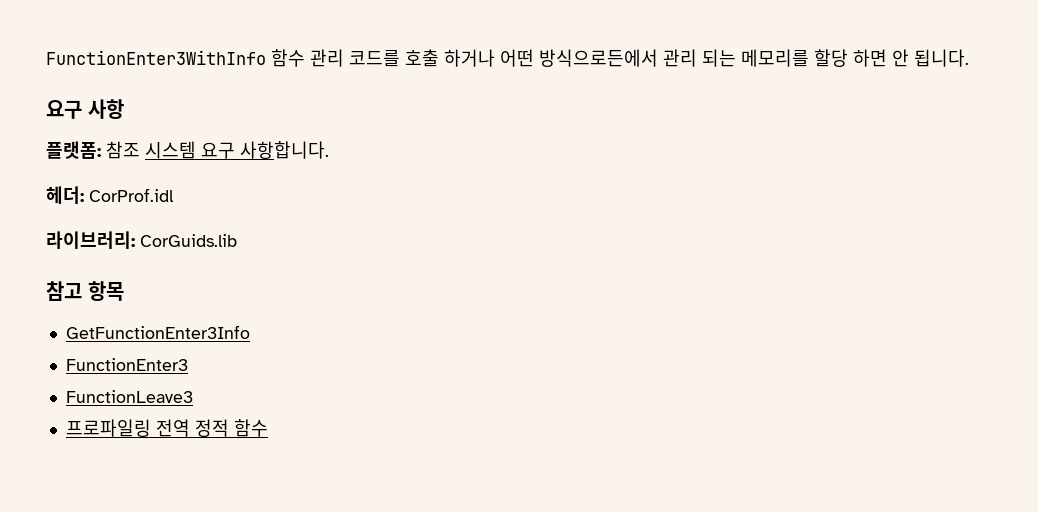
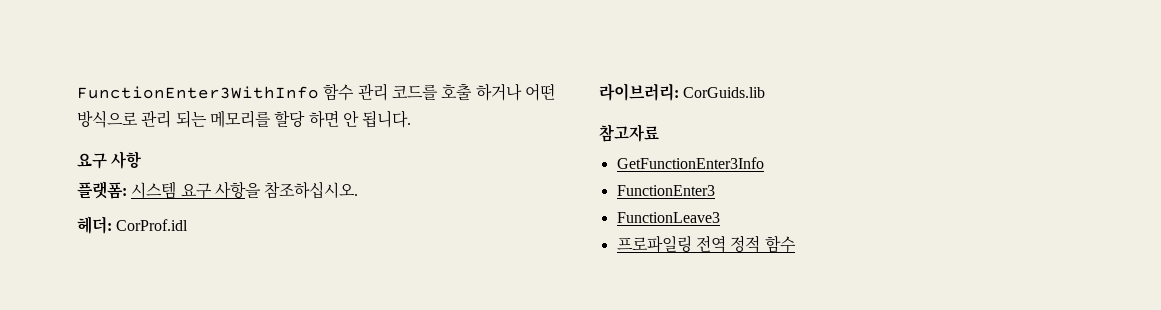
[539,49,658,67] 방식으로든에서 -> [77,110,138,128] 방식으로
[106,141,140,159] 참조 -> (127, 190) none
[240,141,329,159] 사항합니다. -> [214,181,359,199] 사항을 참조하십시오.
[46,281,124,301] 참고 항목 -> [599,124,659,142] 참고자료

